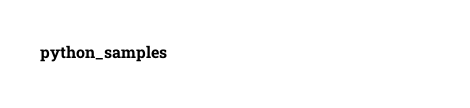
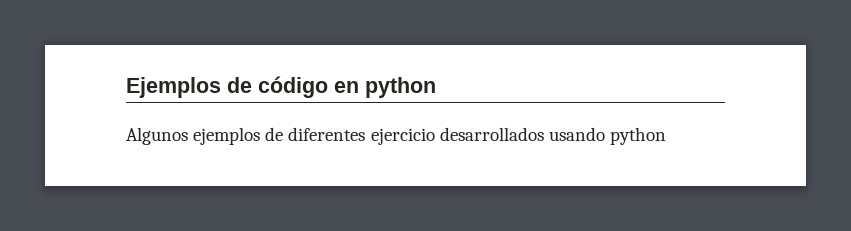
[40,45,167,62] python_samples -> [126,76,436,98] [126,127,666,145] Ejemplos de código en python // Algunos ejemplos de diferentes ejercicio desarrollados usando python

